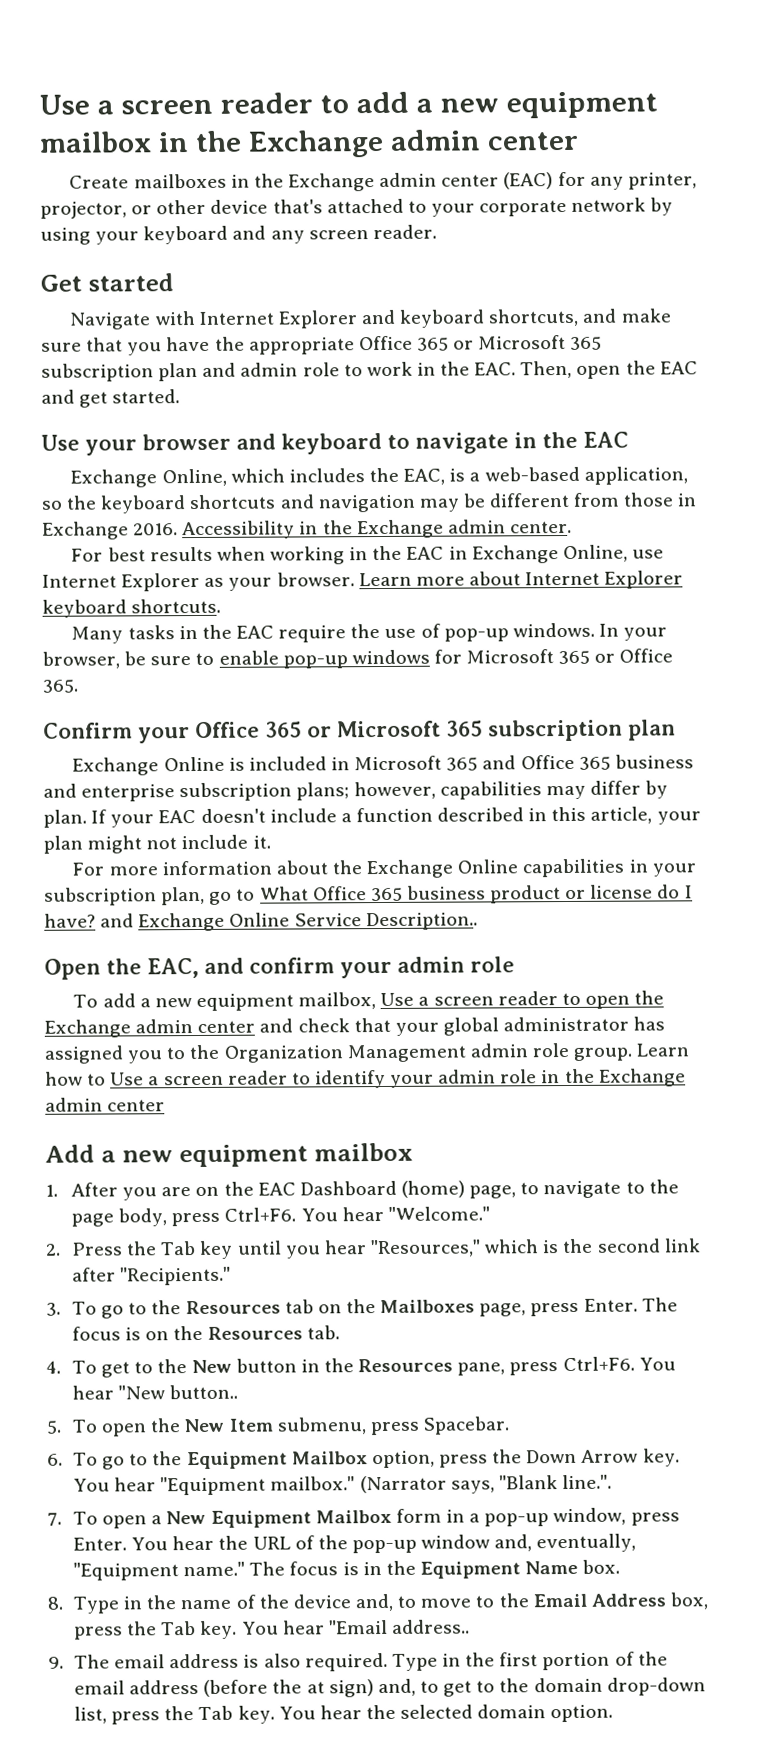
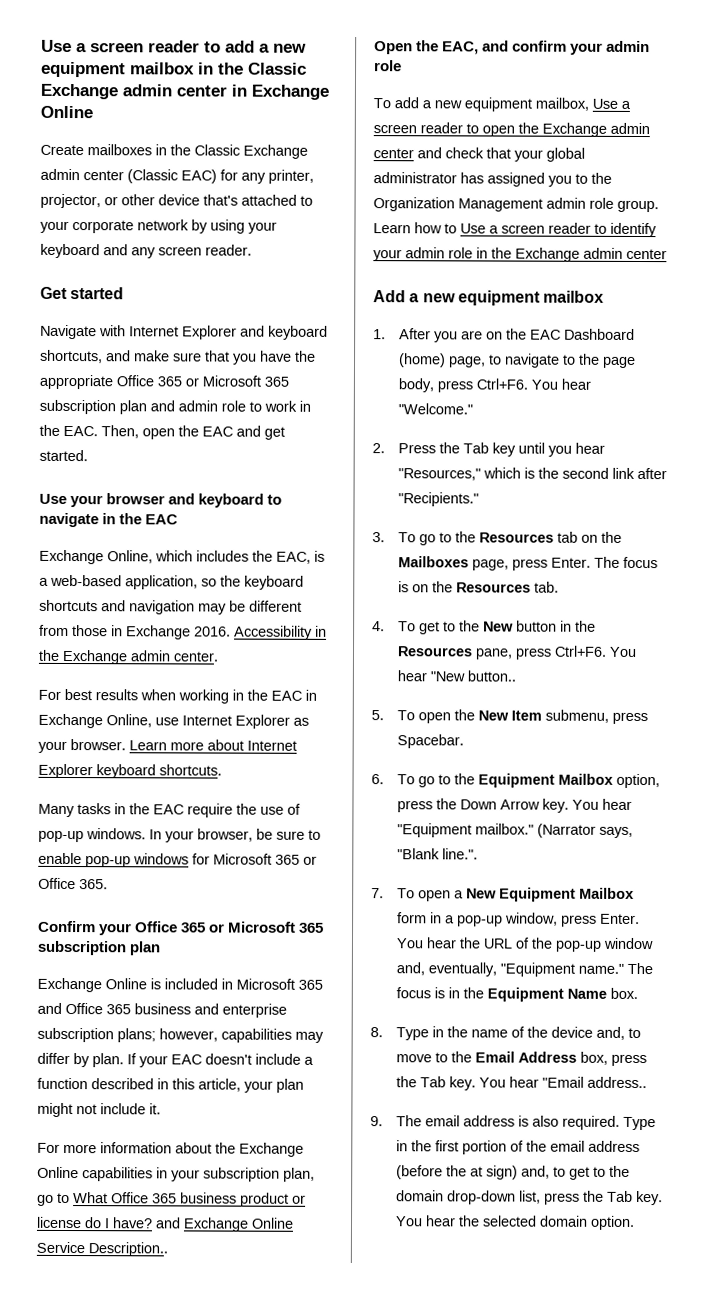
[247,129,579,158] Exchange admin center -> [248,62,307,75] [40,83,329,100] [40,105,93,119] Classic Exchange admin center in Exchange Online
[288,172,554,192] Exchange admin center (EAC) -> [194,144,308,159] [40,168,217,184] Classic Exchange admin center (Classic EAC)

